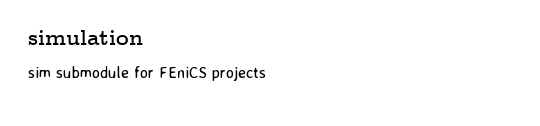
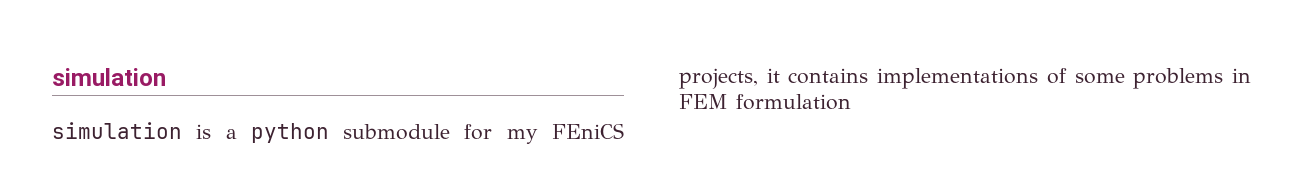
[28,66,266,81] sim submodule for FEniCS projects -> [52,122,624,144] [679,68,1251,89] [679,94,851,110] simulation is a python submodule for my FEniCS projects, it contains implementations of some problems in FEM formulation

